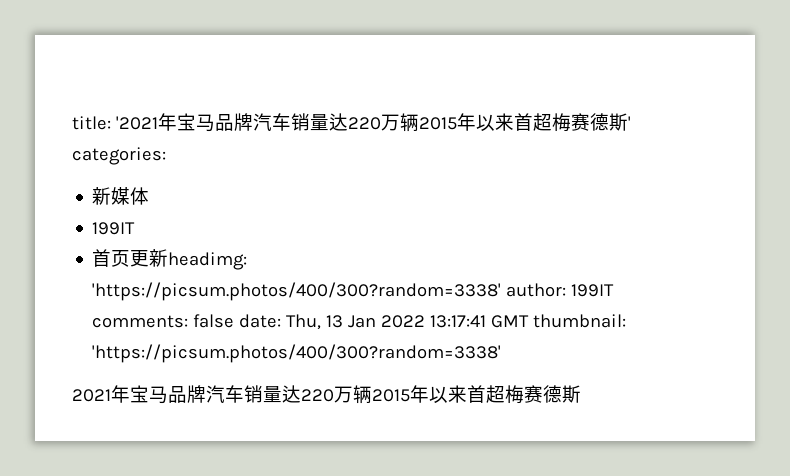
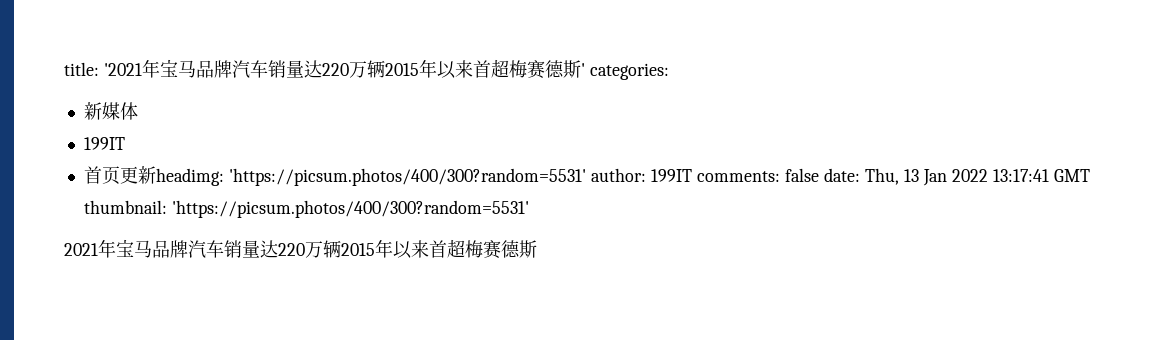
[92,282,502,301] 'https://picsum.photos/400/300?random=3338' -> [228,168,586,186] 'https://picsum.photos/400/300?random=5531'
[92,344,502,363] 'https://picsum.photos/400/300?random=3338' -> [171,200,529,218] 'https://picsum.photos/400/300?random=5531'

